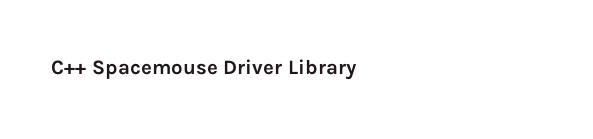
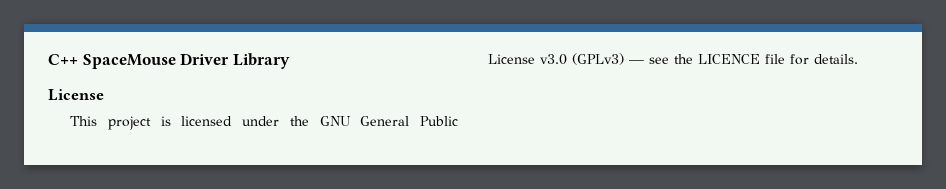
[91,60,218,79] Spacemouse -> [82,54,176,69] SpaceMouse
(357, 69) none -> [48,89,104,101] [70,116,459,130] [488,53,858,65] // License // This project is licensed under the GNU General Public License v3.0 (GPLv3) — see the LICENCE file for details.

